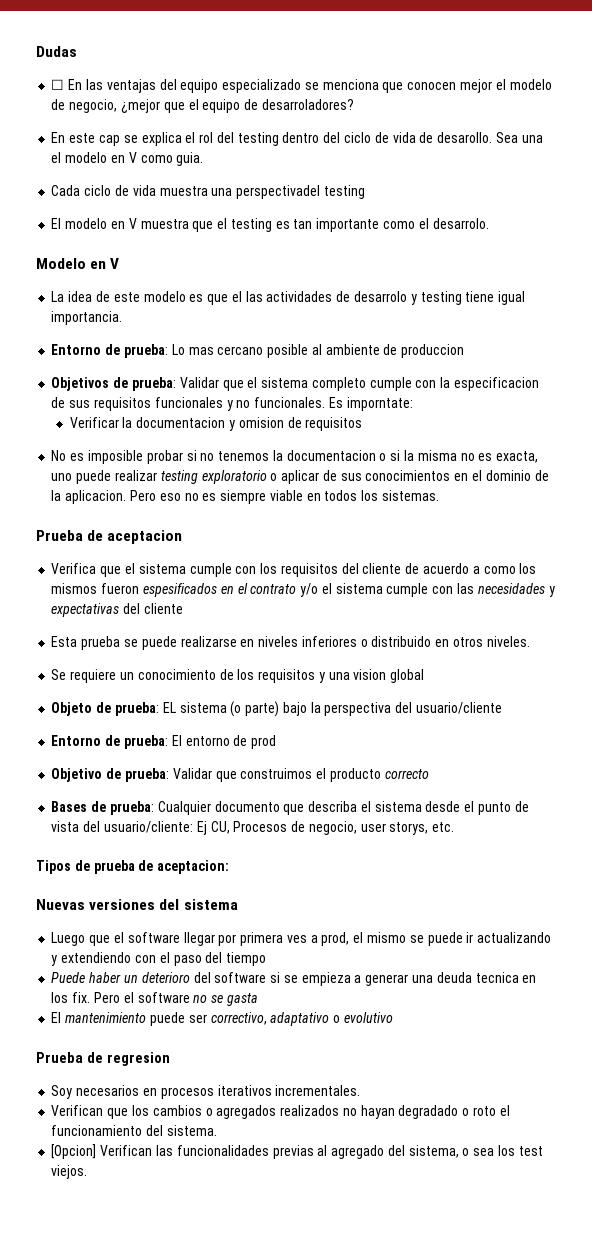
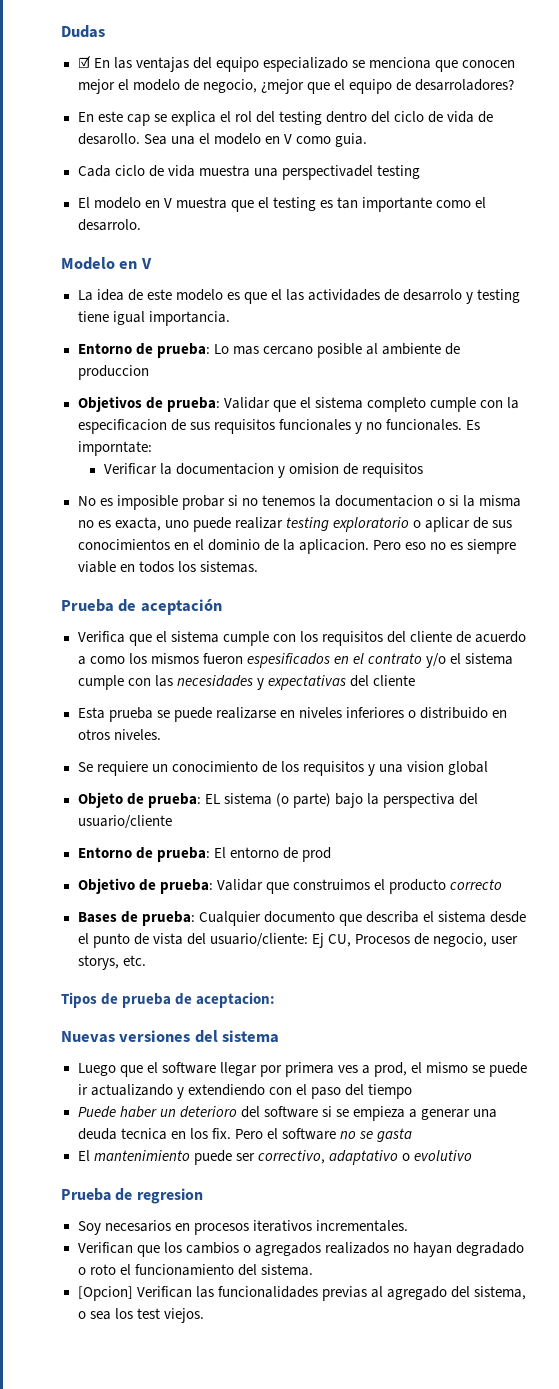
[51,79,65,90] ☐ -> [77,56,91,68] ☑
[107,530,183,544] aceptacion -> [140,599,222,615] aceptación

